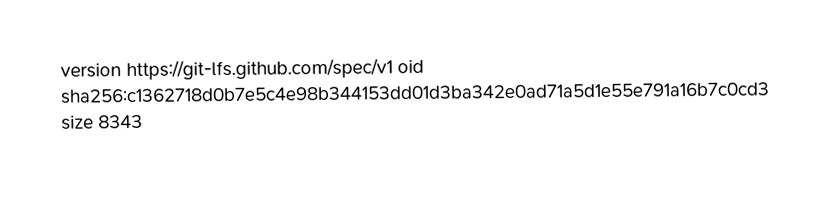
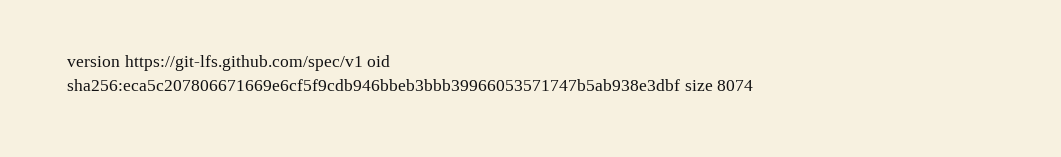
[60,82,769,104] [61,114,144,130] sha256:c1362718d0b7e5c4e98b344153dd01d3ba342e0ad71a5d1e55e791a16b7c0cd3 size 8343 -> [67,79,754,91] sha256:eca5c207806671669e6cf5f9cdb946bbeb3bbb39966053571747b5ab938e3dbf size 8074

